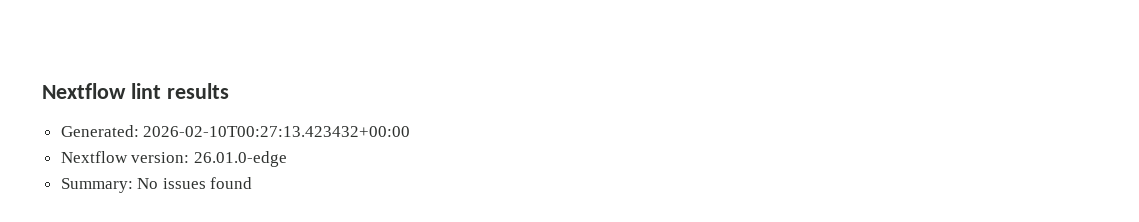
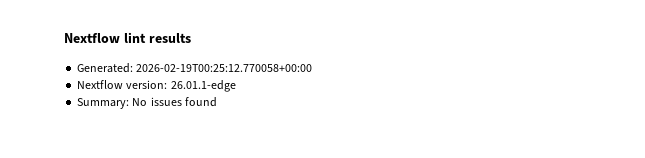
[143,126,411,137] 2026-02-10T00:27:13.423432+00:00 -> [136,64,313,72] 2026-02-19T00:25:12.770058+00:00
[193,151,287,167] 26.01.0-edge -> [170,80,236,92] 26.01.1-edge

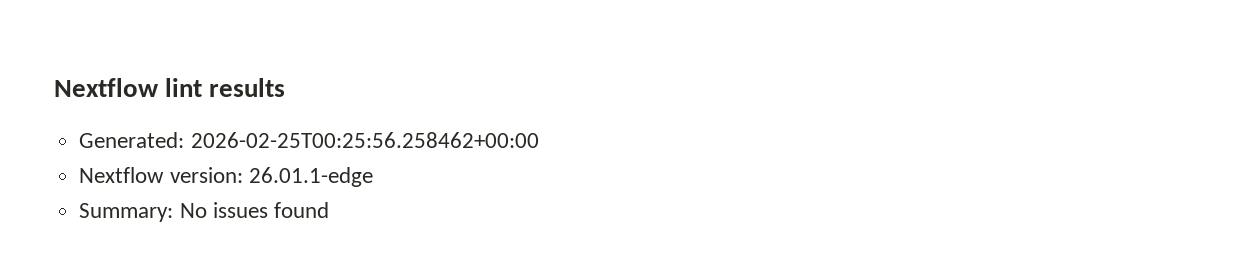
[136,64,313,72] 2026-02-19T00:25:12.770058+00:00 -> [190,132,539,148] 2026-02-25T00:25:56.258462+00:00

